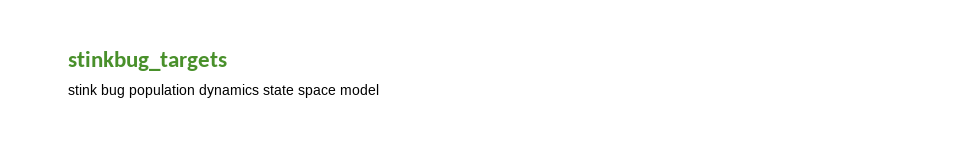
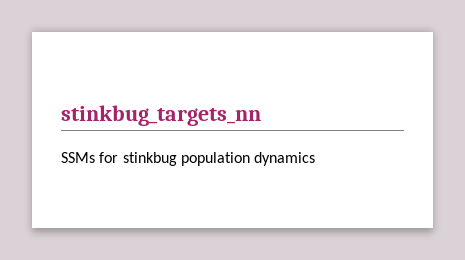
[68,51,227,71] [68,84,379,98] stinkbug_targets // stink bug population dynamics state space model -> [61,105,261,126] [61,152,316,166] stinkbug_targets_nn // SSMs for stinkbug population dynamics

